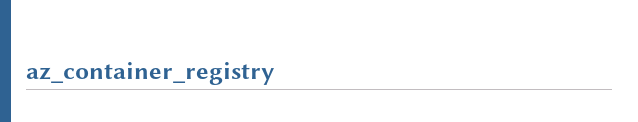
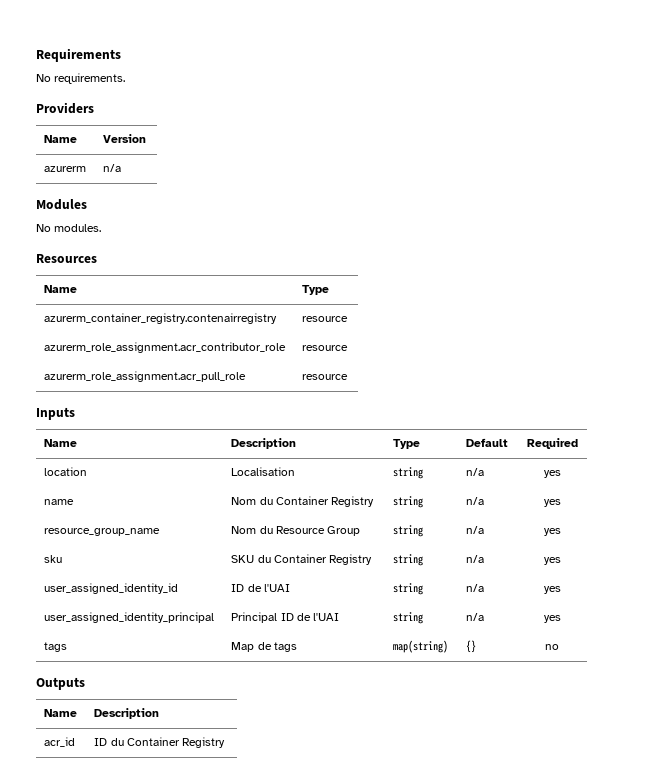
[26,62,274,85] az_container_registry -> [36,48,121,62] [36,73,126,84] [36,102,94,114] [44,135,78,143] [103,134,147,143] [44,166,87,172] [103,164,122,172] [36,199,87,210] [36,224,102,232] [36,254,97,263] [44,285,78,293] [302,285,330,295] [44,313,278,324] [302,316,349,322] [44,342,287,353] [302,345,349,351] [44,371,247,382] [302,374,349,380] [36,407,75,420] [44,439,78,447] [231,438,297,449] [393,439,421,449] [466,438,509,447] [526,438,578,449] [44,467,88,476] [231,467,296,476] [393,467,424,479] [466,468,485,476] [543,470,561,478] [44,499,75,505] [231,496,375,507] [393,496,424,508] [466,497,485,505] [543,499,561,507] [44,528,161,536] [231,526,361,536] [393,525,424,537] [466,526,485,534] [543,528,561,536] [44,555,63,563] [231,554,373,565] [393,554,424,566] [466,555,485,563] [543,557,561,565] [44,583,179,594] [231,584,290,592] [393,583,424,595] [466,584,485,592] [543,586,561,594] [44,612,215,623] [231,612,340,623] [393,612,424,624] [466,613,485,621] [543,615,561,623] [44,642,68,652] [231,642,297,652] [393,640,449,653] [466,640,477,653] [545,644,559,650] [36,677,85,690] [44,709,78,717] [94,708,160,719] [44,737,76,747] [94,737,226,748] Requirements // No requirements. // Providers // Name | Version // azurerm | n/a // Modules // No modules. // Resources // Name | Type // azurerm_container_registry.contenairregistry | resource // azurerm_role_assignment.acr_contributor_role | resource // azurerm_role_assignment.acr_pull_role | resource // Inputs // Name | Description | Type | Default | Required // location | Localisation | string | n/a | yes // name | Nom du Container Registry | string | n/a | yes // resource_group_name | Nom du Resource Group | string | n/a | yes // sku | SKU du Container Registry | string | n/a | yes // user_assigned_identity_id | ID de l'UAI | string | n/a | yes // user_assigned_identity_principal | Principal ID de l'UAI | string | n/a | yes // tags | Map de tags | map(string) | {} | no // Outputs // Name | Description // acr_id | ID du Container Registry

